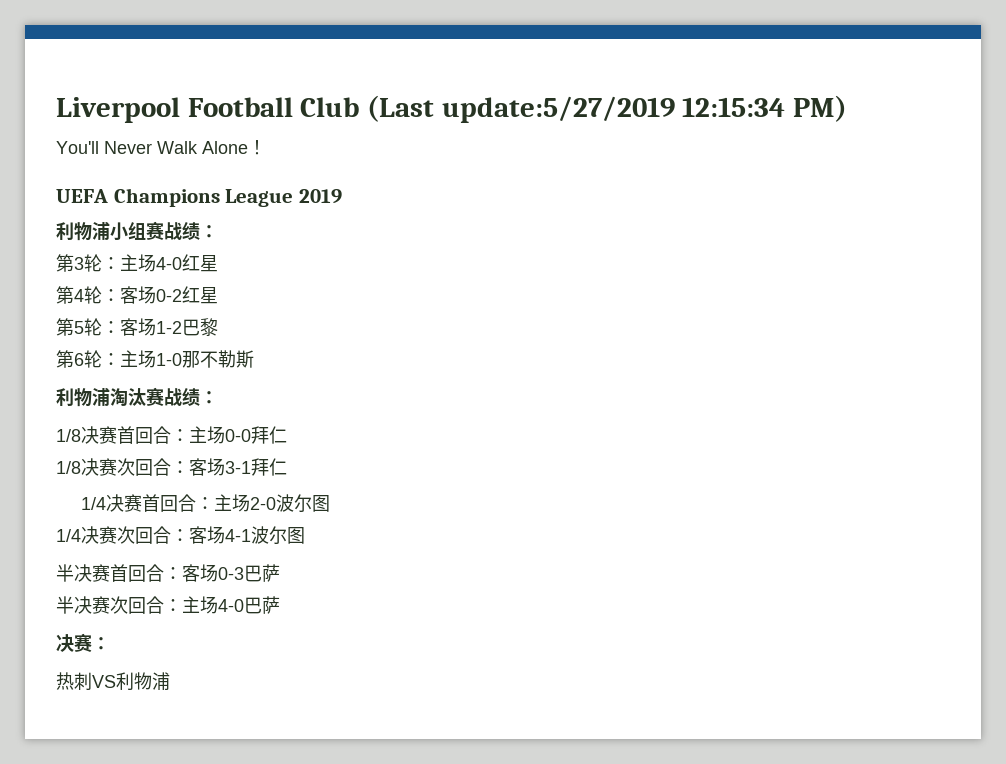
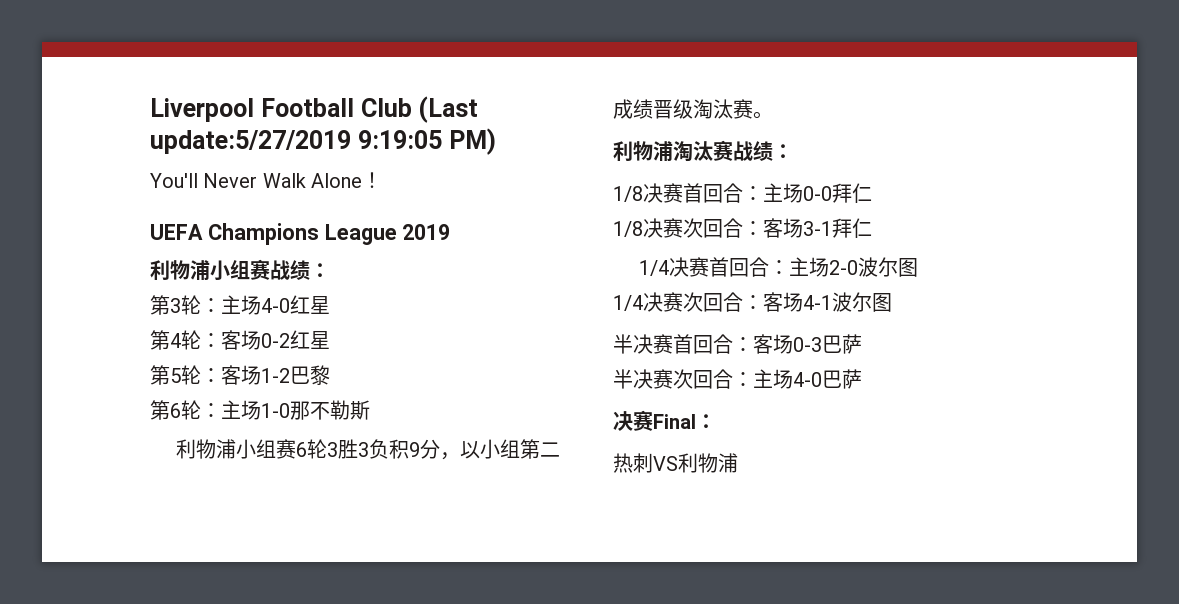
[682,97,786,117] 12:15:34 -> [357,130,442,149] 9:19:05
(254, 359) none -> [176,439,561,460] [613,99,773,119] // 利物浦小组赛6轮3胜3负积9分，以小组第二成绩晋级淘汰赛。
(92, 642) none -> [653,414,696,429] Final

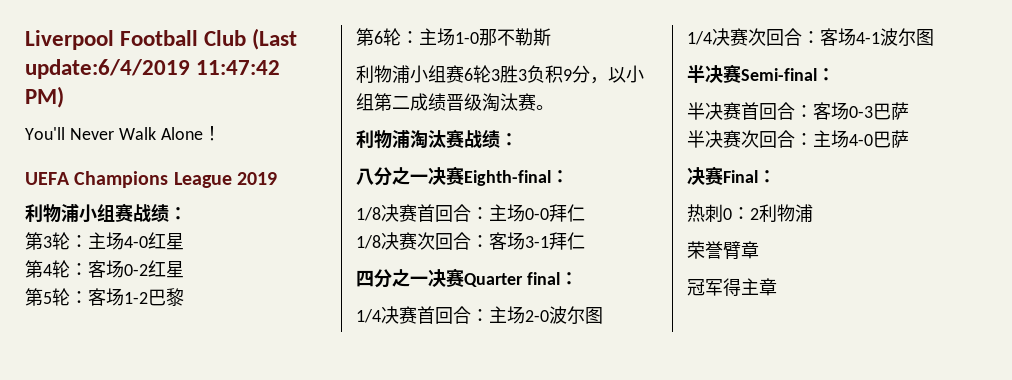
[150,130,442,154] update:5/27/2019 9:19:05 -> [25,59,281,79] update:6/4/2019 11:47:42
(793, 151) none -> [356,166,569,186] // 八分之一决赛Eighth-final：
(872, 228) none -> [356,268,578,288] // 四分之一决赛Quarter final：
(892, 302) none -> [687,64,835,83] // 半决赛Semi-final：
[653,453,738,473] VS利物浦 -> [723,204,813,223] [687,241,759,260] [687,278,777,296] 0：2利物浦 // 荣誉臂章 // 冠军得主章

